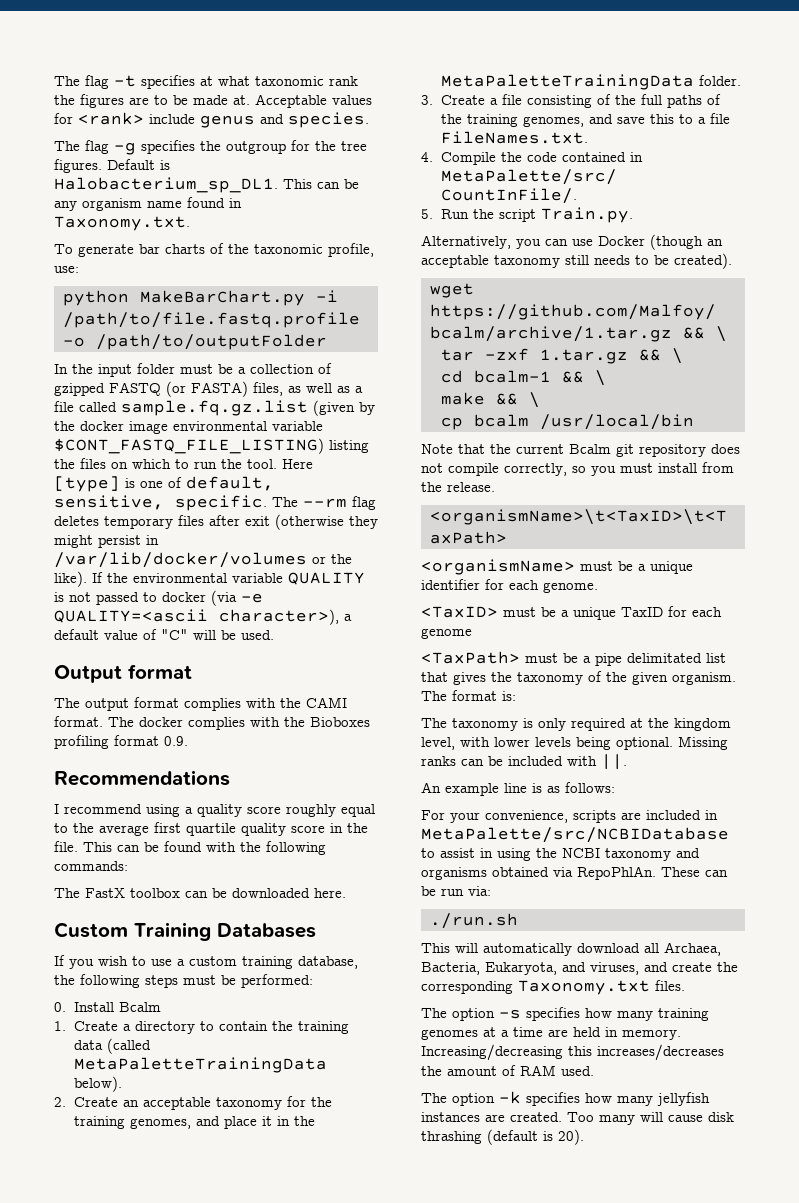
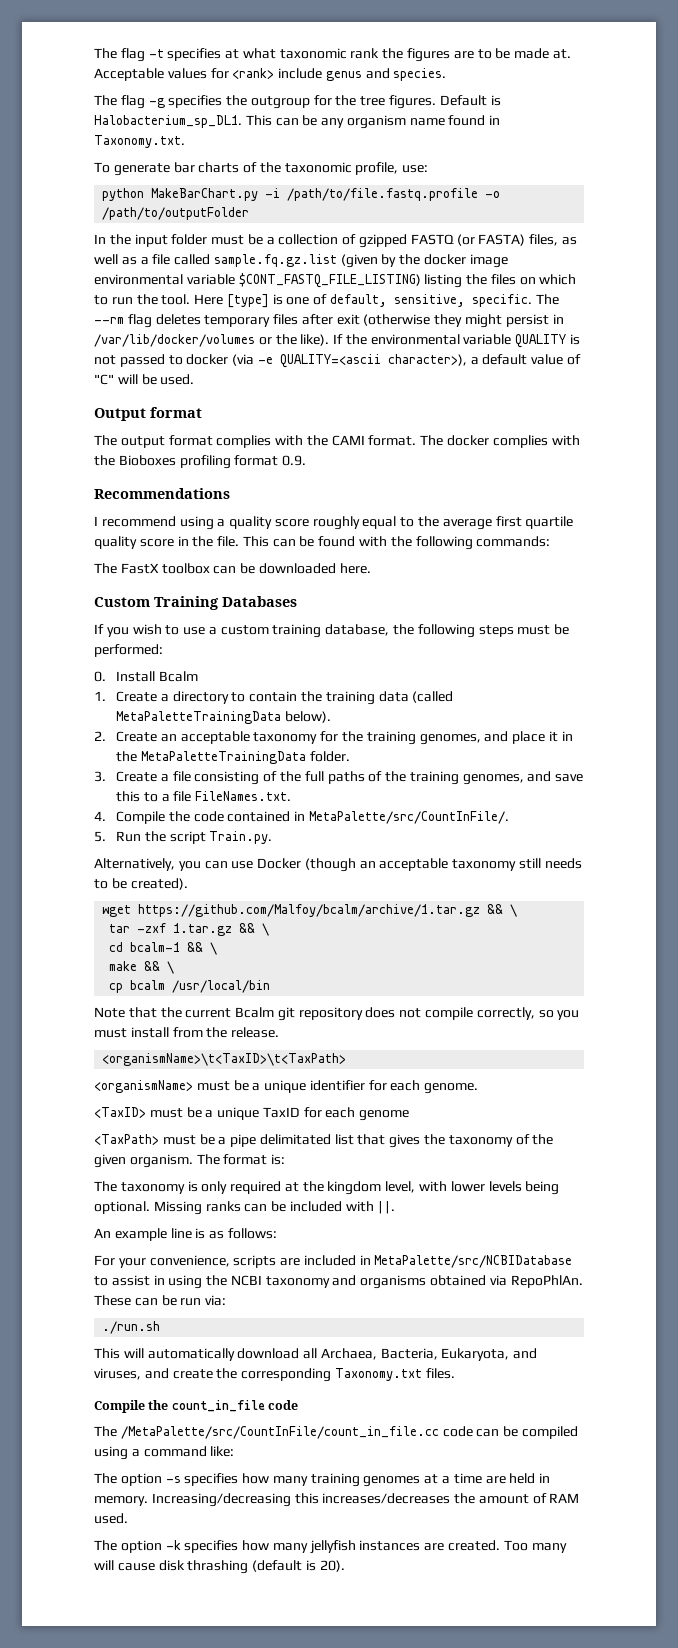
(685, 985) none -> [94,1400,299,1413] [94,1426,578,1439] [94,1446,235,1460] // Compile the count_in_file code // The /MetaPalette/src/CountInFile/count_in_file.cc code can be compiled using a command like:

